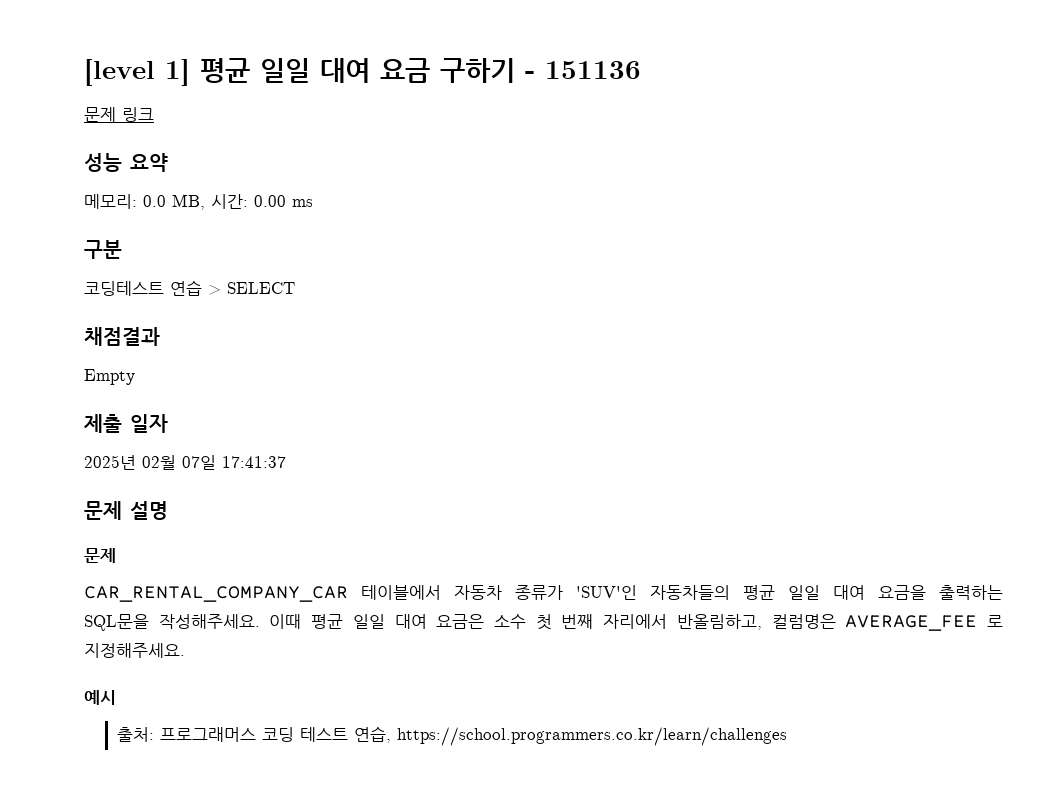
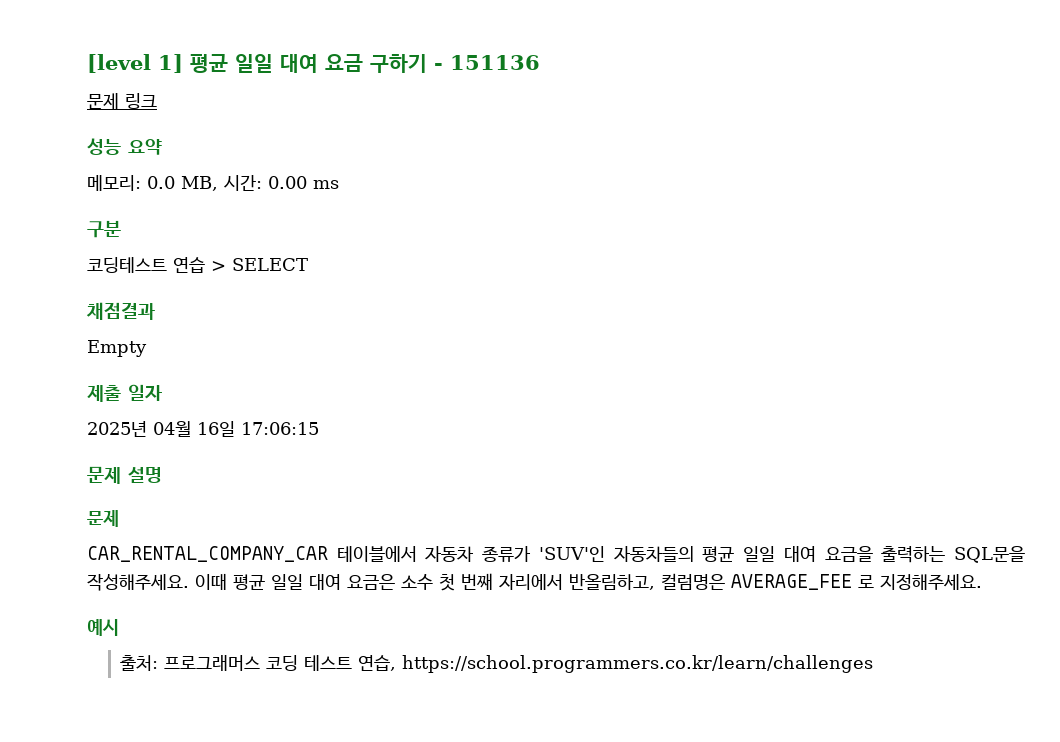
[142,455,286,470] 02월 07일 17:41:37 -> [153,421,319,437] 04월 16일 17:06:15

